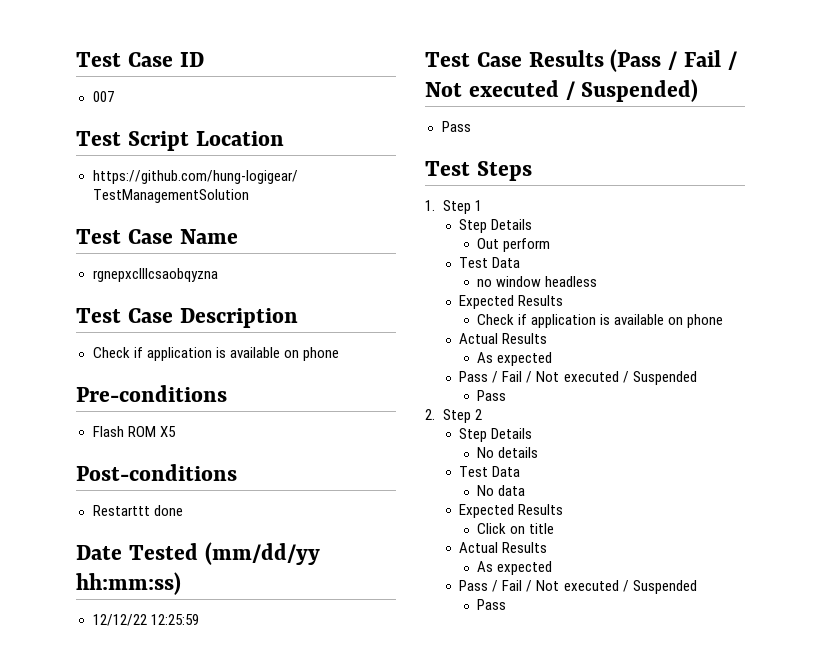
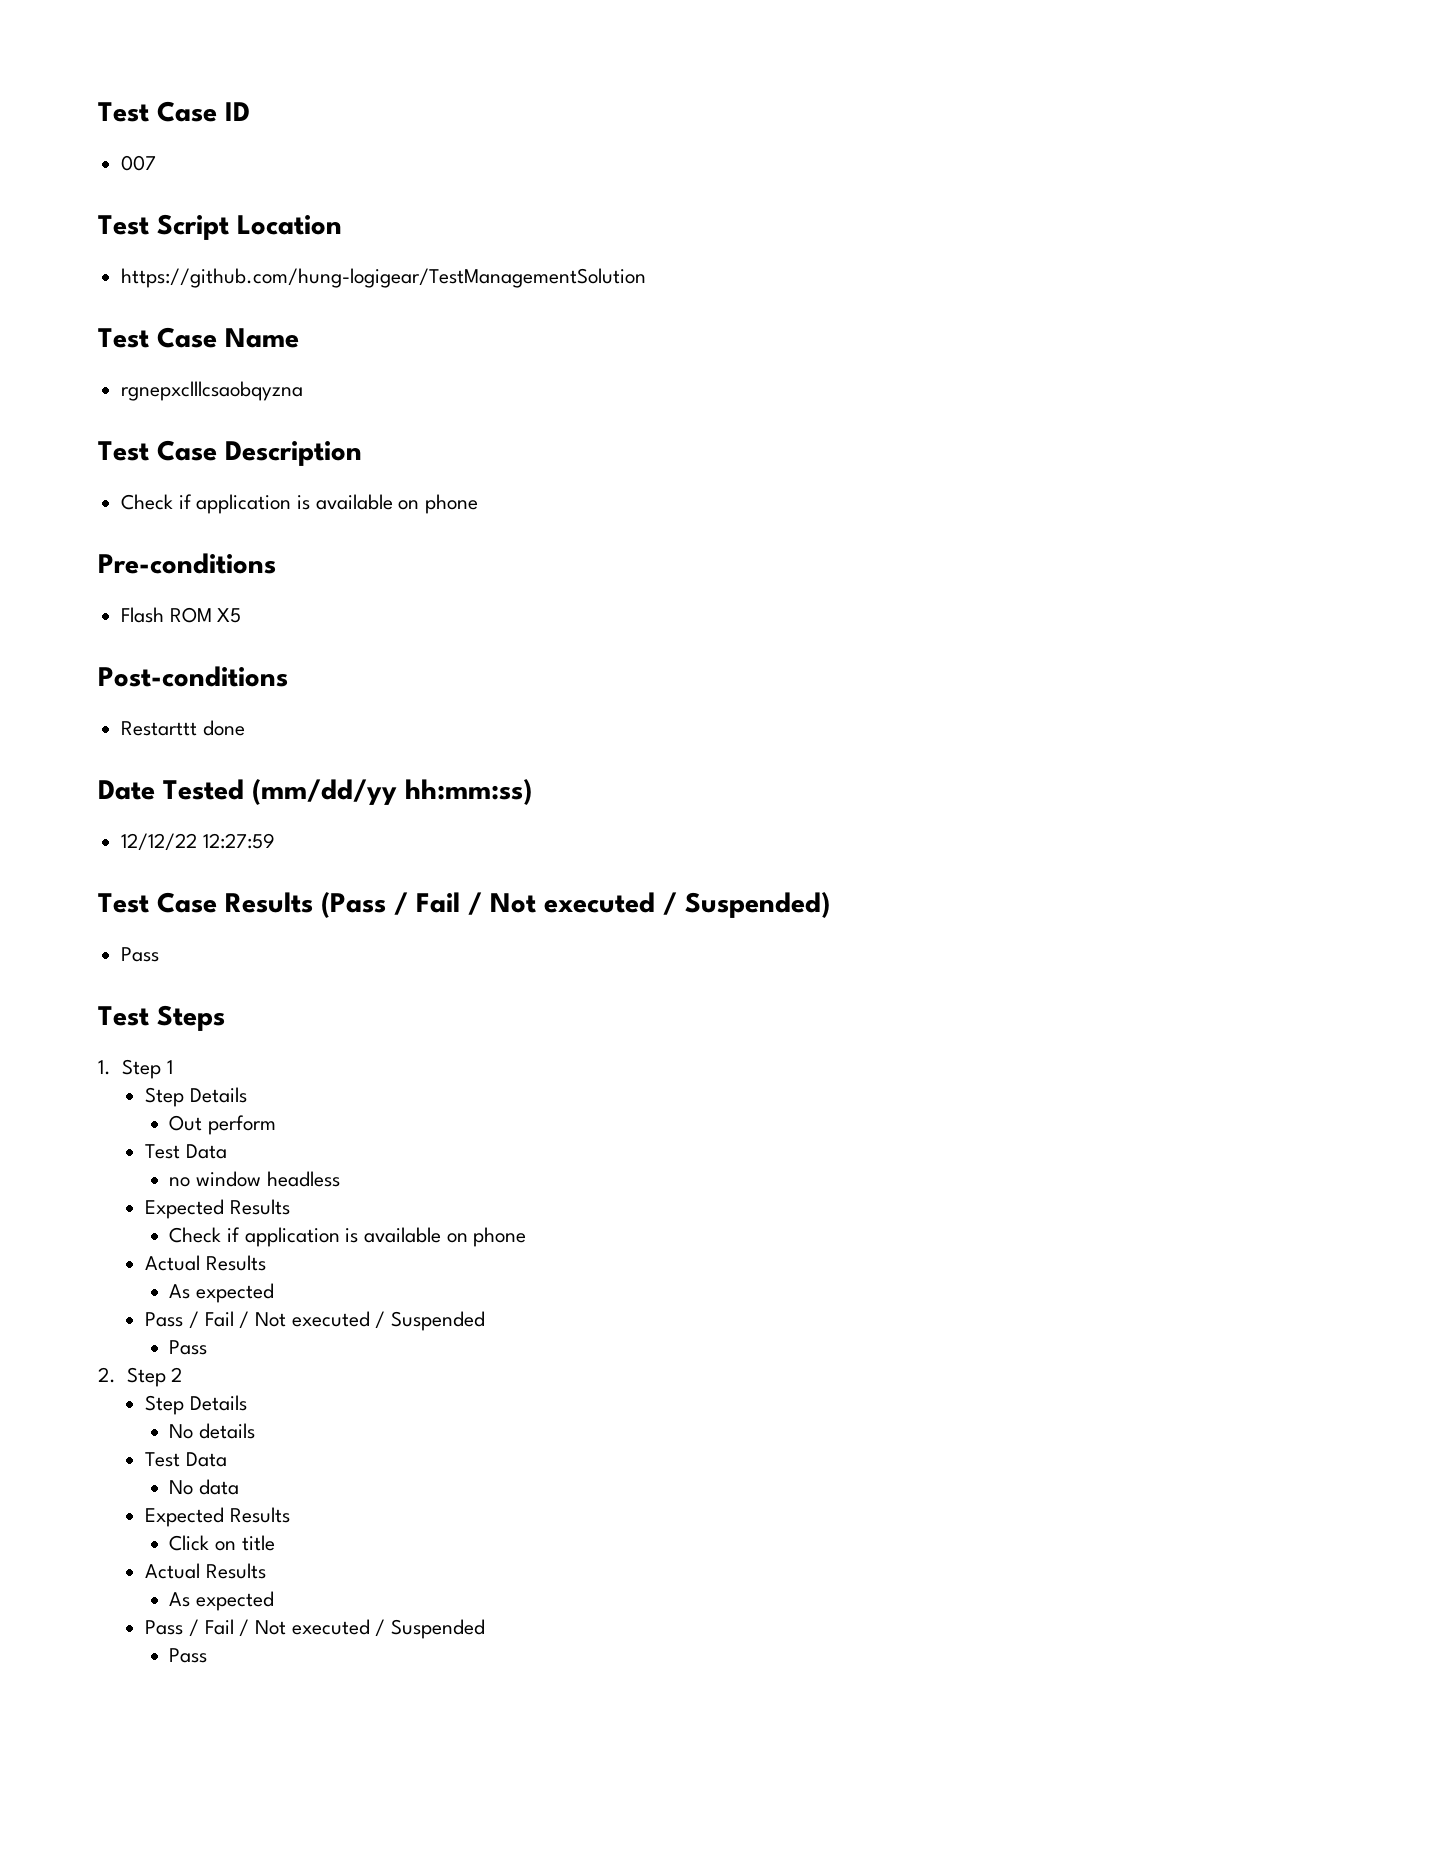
[150,614,199,625] 12:25:59 -> [202,833,275,849] 12:27:59

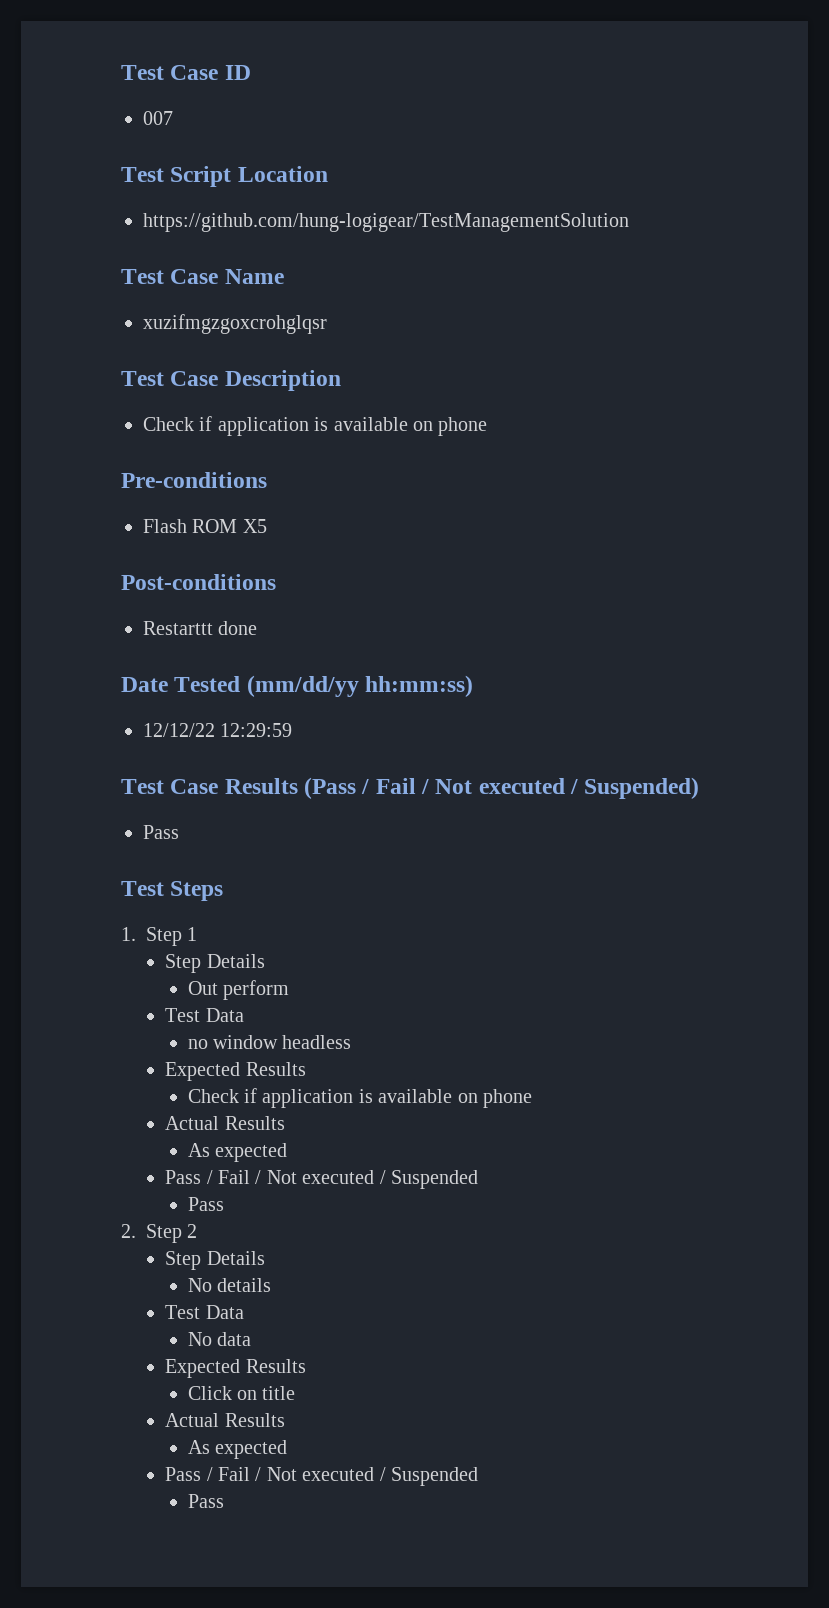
[121,381,304,401] rgnepxclllcsaobqyzna -> [143,314,327,334] xuzifmgzgoxcrohglqsr
[202,833,275,849] 12:27:59 -> [220,723,293,737] 12:29:59

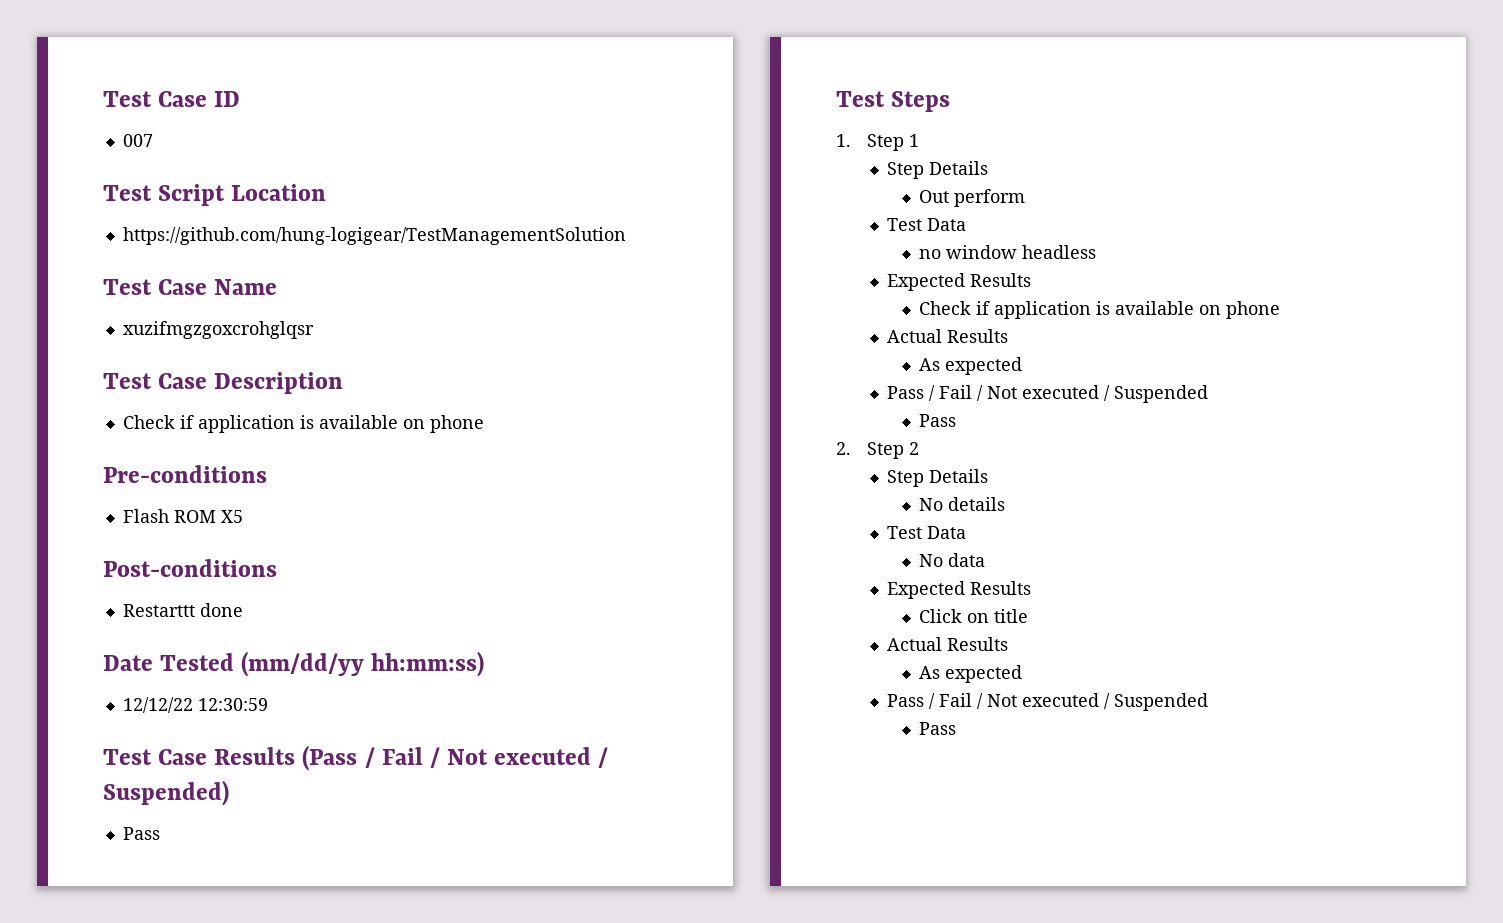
[220,723,293,737] 12:29:59 -> [197,698,268,711] 12:30:59

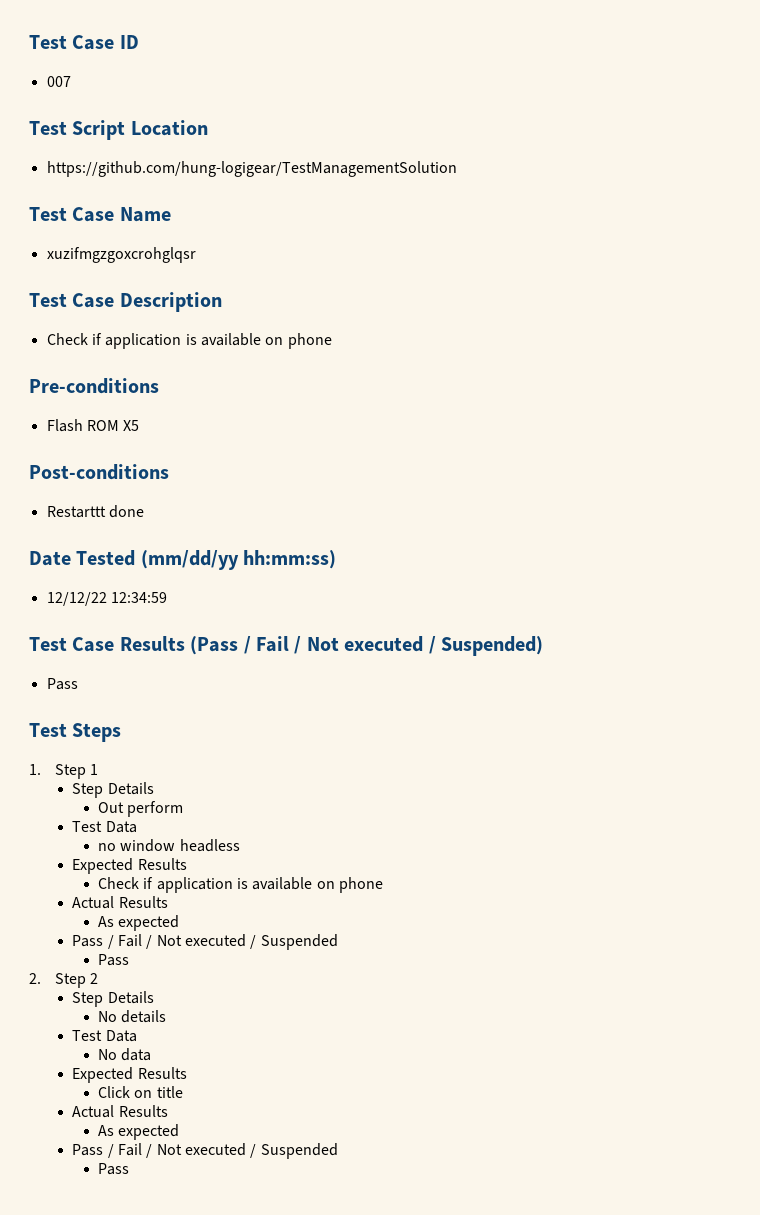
[197,698,268,711] 12:30:59 -> [110,592,167,603] 12:34:59

